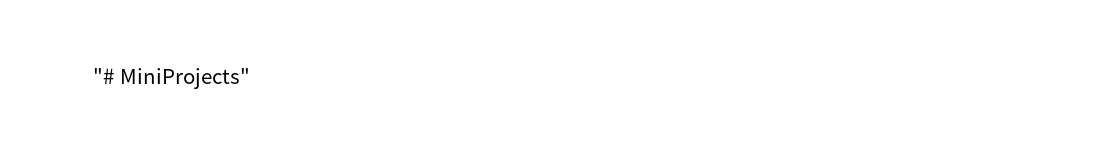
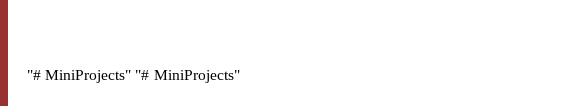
[93,68,250,89] "# MiniProjects" -> [27,70,240,83] "# MiniProjects" "# MiniProjects"

